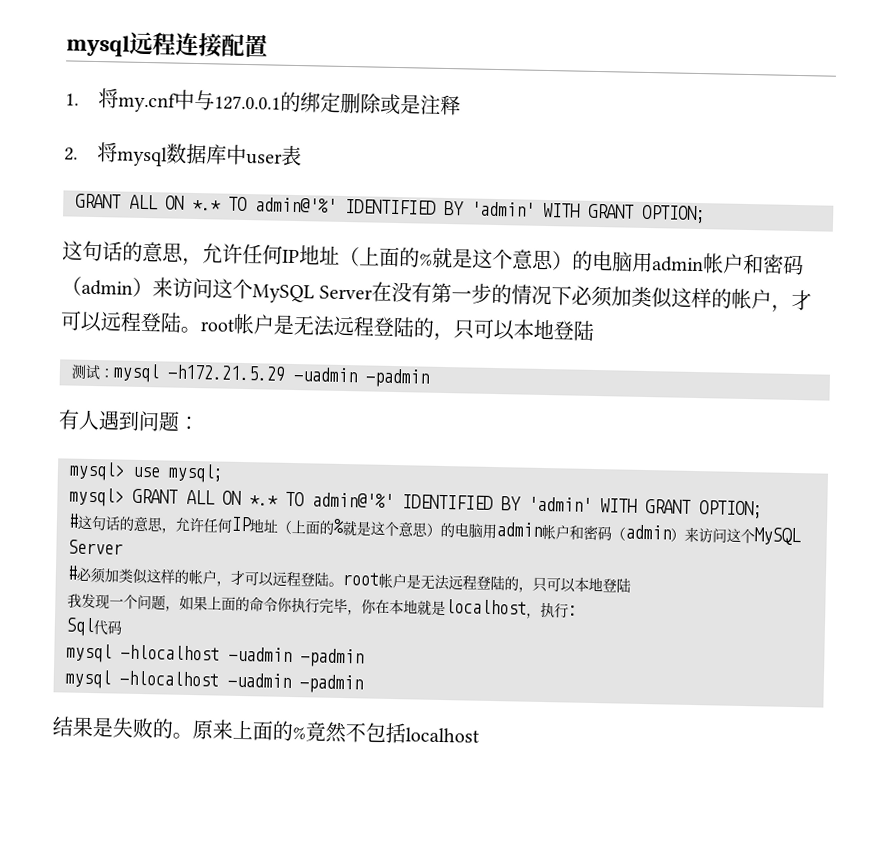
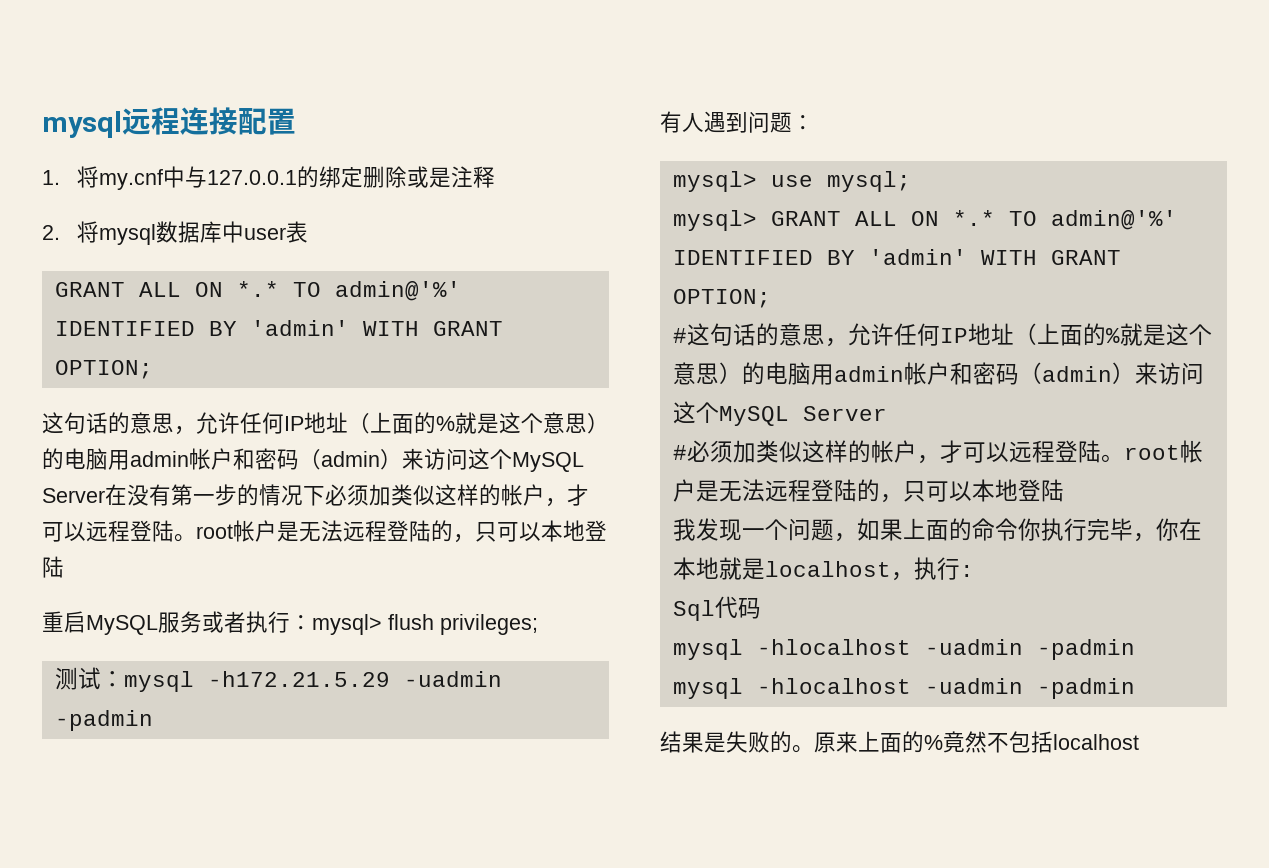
(595, 330) none -> [42,611,538,635] // 重启MySQL服务或者执行：mysql> flush privileges;

